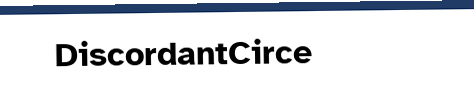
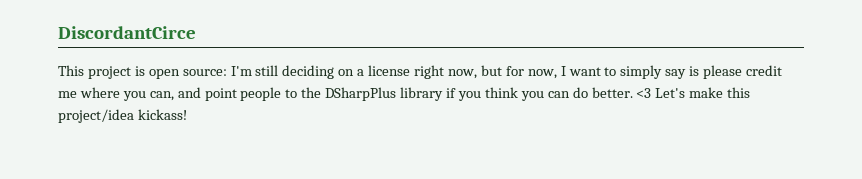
(313, 52) none -> [58,65,783,79] [58,87,751,101] [58,109,187,123] // This project is open source: I'm still deciding on a license right now, but for now, I want to simply say is please credit me where you can, and point people to the DSharpPlus library if you think you can do better. <3 Let's make this project/idea kickass!

